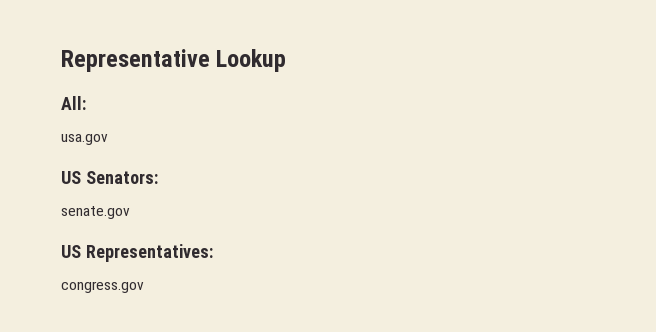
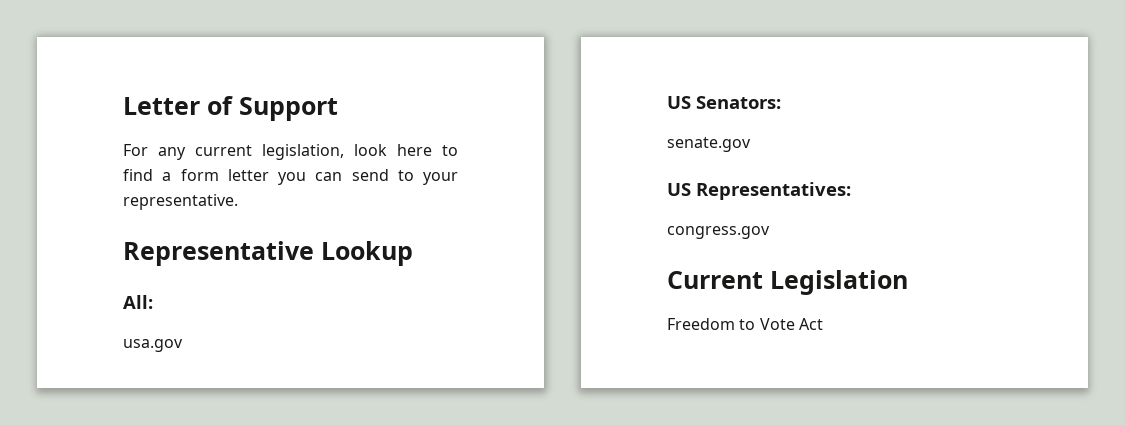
(61, 60) none -> [123,96,338,121] [123,144,458,160] [123,169,458,185] [123,194,238,210] Letter of Support // For any current legislation, look here to find a form letter you can send to your representative. //
(144, 287) none -> [667,270,908,295] [667,318,823,330] // Current Legislation // Freedom to Vote Act

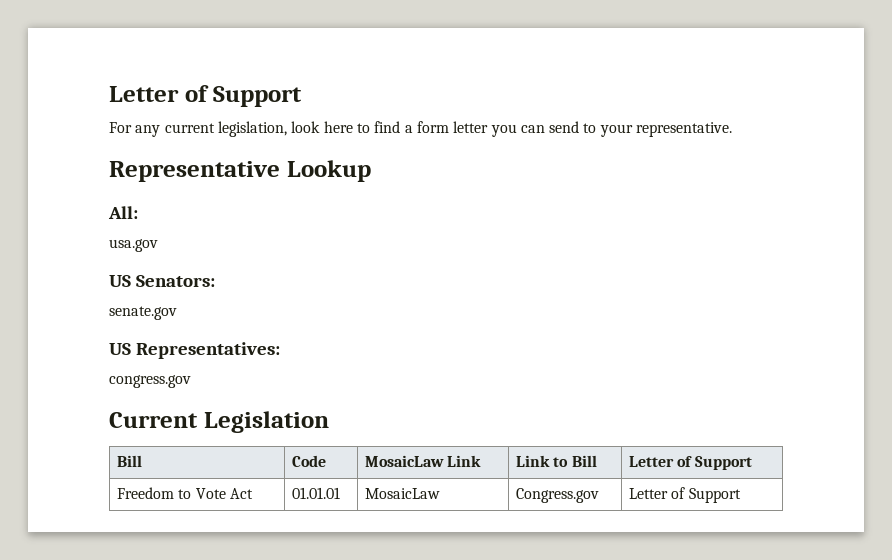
[667,318,823,330] // Freedom to Vote Act -> [116,455,142,467] [291,455,326,467] [364,455,482,467] [515,455,597,467] [628,456,752,470] [116,487,253,499] [291,487,340,499] [364,488,440,499] [515,488,599,503] [628,487,741,503] // Bill | Code | MosaicLaw Link | Link to Bill | Letter of Support // Freedom to Vote Act | 01.01.01 | MosaicLaw | Congress.gov | Letter of Support

